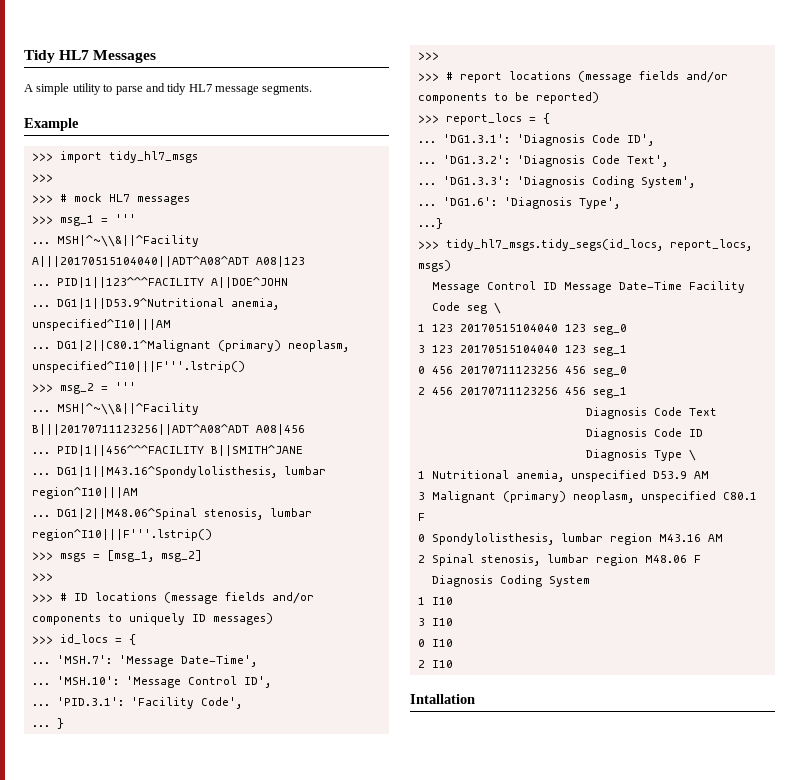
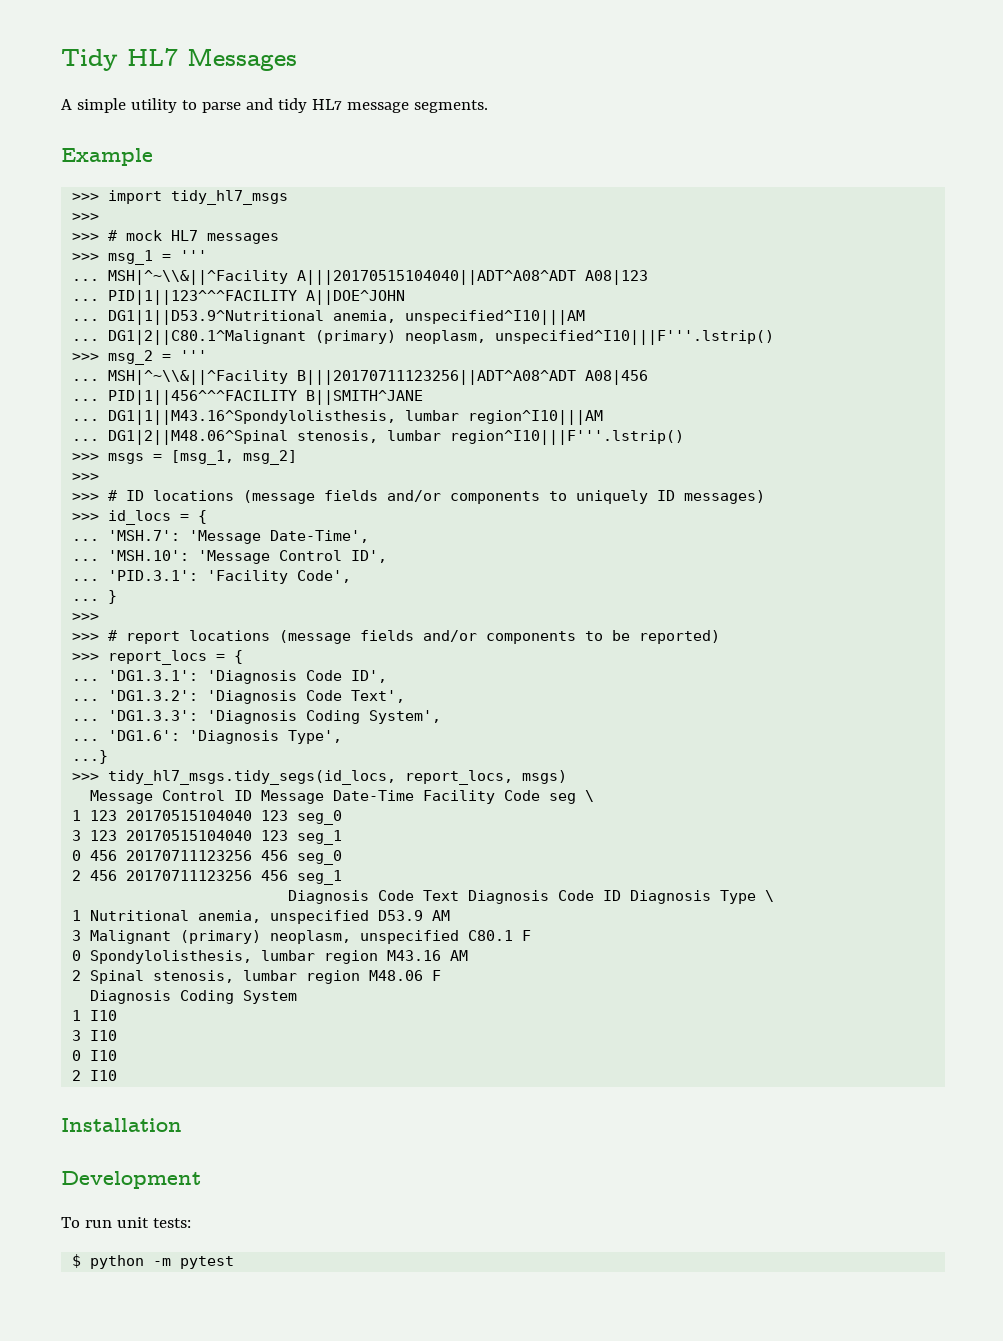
[410,694,475,704] Intallation -> [61,1118,182,1132] [61,1171,201,1189] [61,1217,191,1228] [72,1254,235,1269] Installation // Development // To run unit tests: // $ python -m pytest

